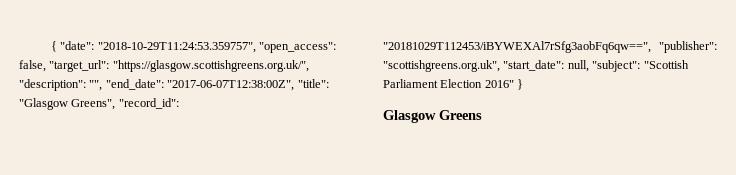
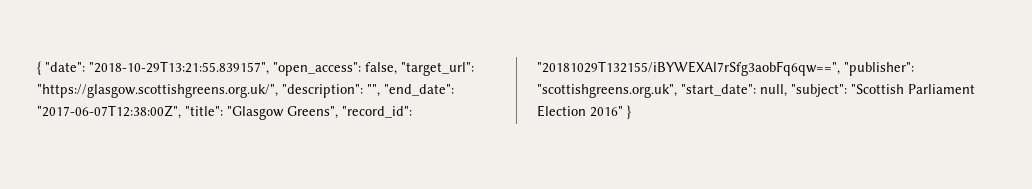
[97,42,256,53] "2018-10-29T11:24:53.359757", -> [89,61,269,75] "2018-10-29T13:21:55.839157",
[383,41,651,53] "20181029T112453/iBYWEXAl7rSfg3aobFq6qw==", -> [537,61,840,76] "20181029T132155/iBYWEXAl7rSfg3aobFq6qw==",
[383,110,482,123] // Glasgow Greens -> (631, 112) none

